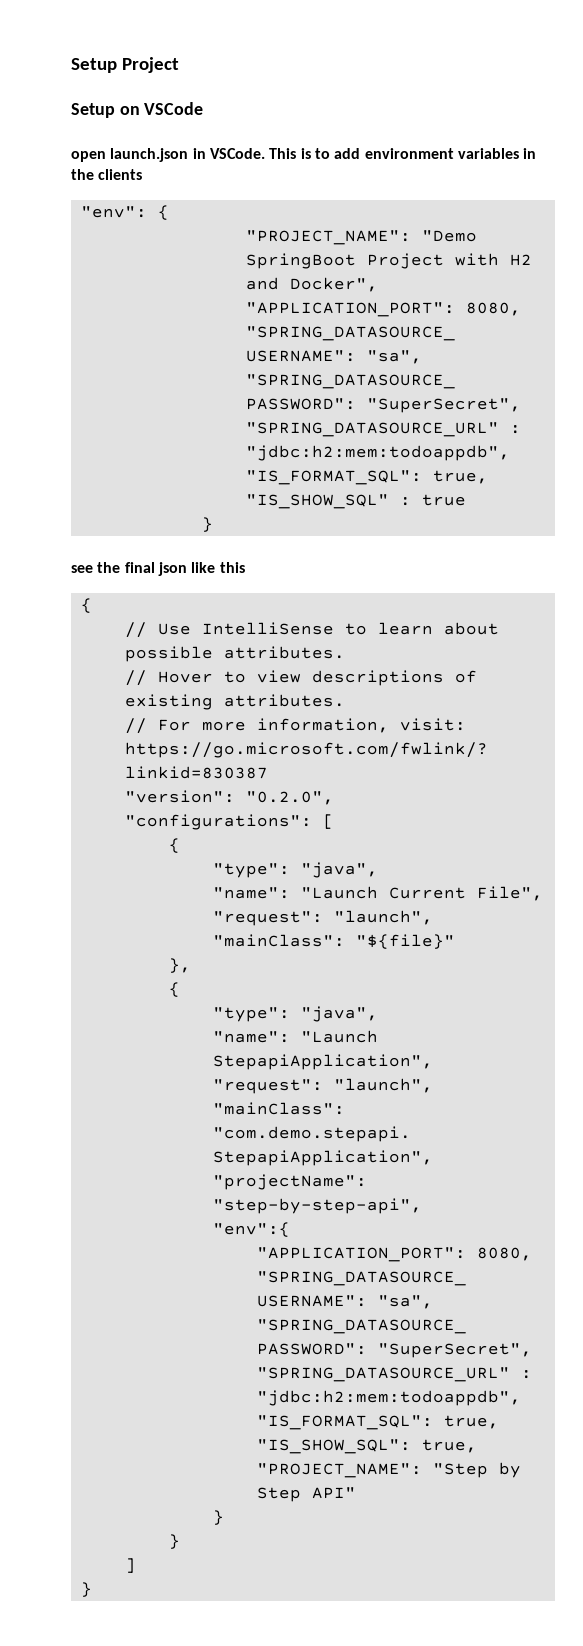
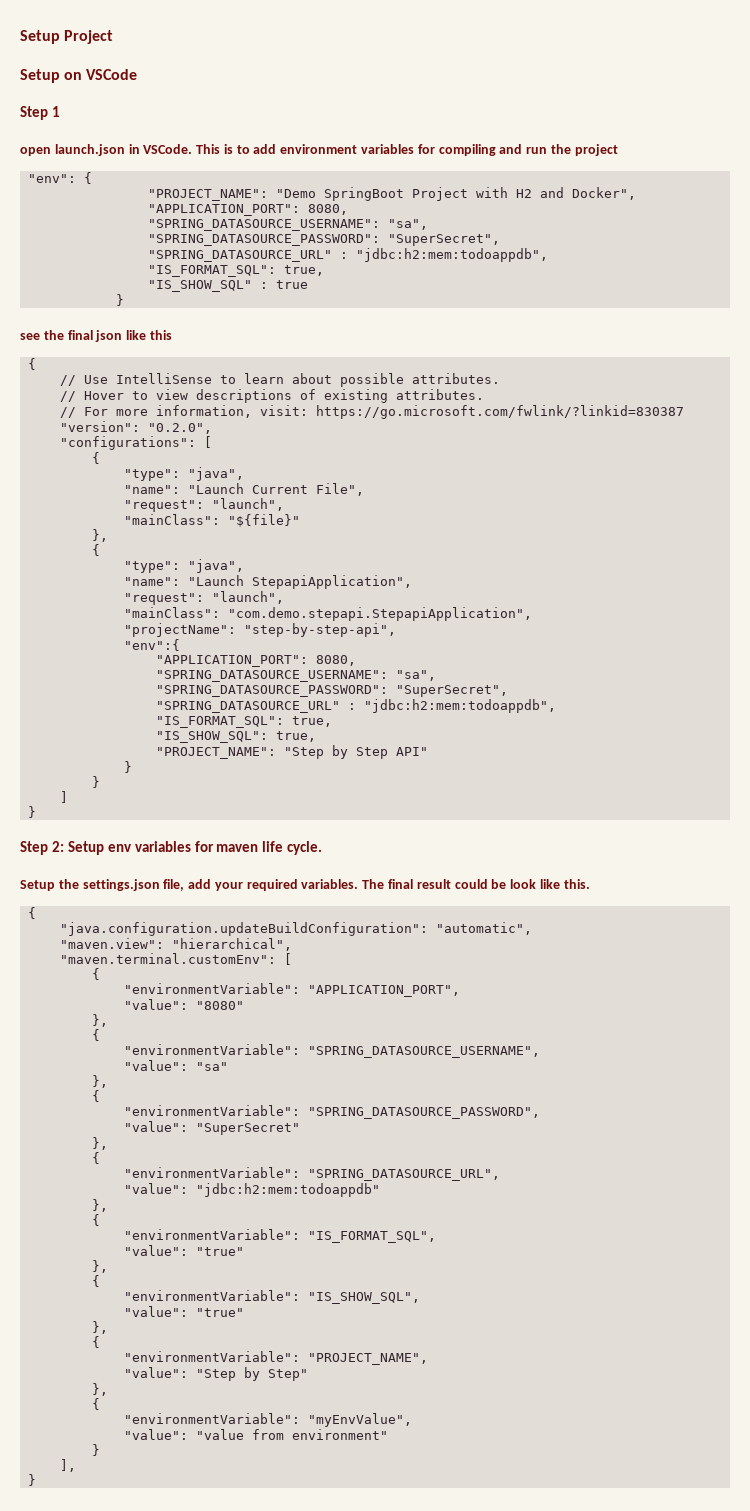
(204, 108) none -> [20,106,60,120] // Step 1
[523,148,537,159] [71,169,143,180] in the clients -> [417,144,618,156] for compiling and run the project
(92, 1589) none -> [20,841,323,855] [20,879,590,891] [28,907,37,919] [60,922,533,936] [60,938,293,951] [60,953,293,965] [92,968,101,980] [124,983,461,997] [124,999,245,1010] [92,1014,109,1027] [92,1029,101,1041] [124,1044,541,1058] [124,1060,229,1071] [92,1075,109,1088] [92,1090,101,1102] [124,1105,541,1119] [124,1121,301,1135] [92,1137,109,1150] [92,1152,101,1164] [124,1167,501,1181] [124,1183,381,1197] [92,1199,109,1212] [92,1214,101,1226] [124,1229,437,1243] [124,1245,245,1256] [92,1260,109,1273] [92,1275,101,1287] [124,1290,421,1304] [124,1306,245,1317] [92,1321,109,1334] [92,1336,101,1348] [124,1351,429,1365] [124,1367,309,1381] [92,1383,109,1396] [92,1398,101,1410] [124,1413,413,1427] [124,1429,389,1440] [92,1444,101,1456] [60,1459,77,1472] [28,1474,37,1486] // Step 2: Setup env variables for maven life cycle. // Setup the settings.json file, add your required variables. The final result could be look like this. // { // "java.configuration.updateBuildConfiguration": "automatic", // "maven.view": "hierarchical", // "maven.terminal.customEnv": [ // { // "environmentVariable": "APPLICATION_PORT", // "value": "8080" // }, // { // "environmentVariable": "SPRING_DATASOURCE_USERNAME", // "value": "sa" // }, // { // "environmentVariable": "SPRING_DATASOURCE_PASSWORD", // "value": "SuperSecret" // }, // { // "environmentVariable": "SPRING_DATASOURCE_URL", // "value": "jdbc:h2:mem:todoappdb" // }, // { // "environmentVariable": "IS_FORMAT_SQL", // "value": "true" // }, // { // "environmentVariable": "IS_SHOW_SQL", // "value": "true" // }, // { // "environmentVariable": "PROJECT_NAME", // "value": "Step by Step" // }, // { // "environmentVariable": "myEnvValue", // "value": "value from environment" // } // ], // }

